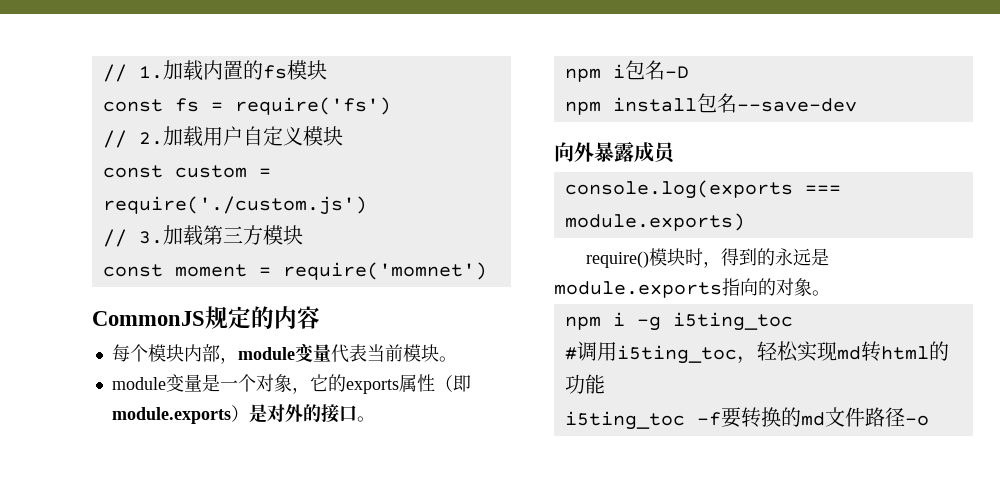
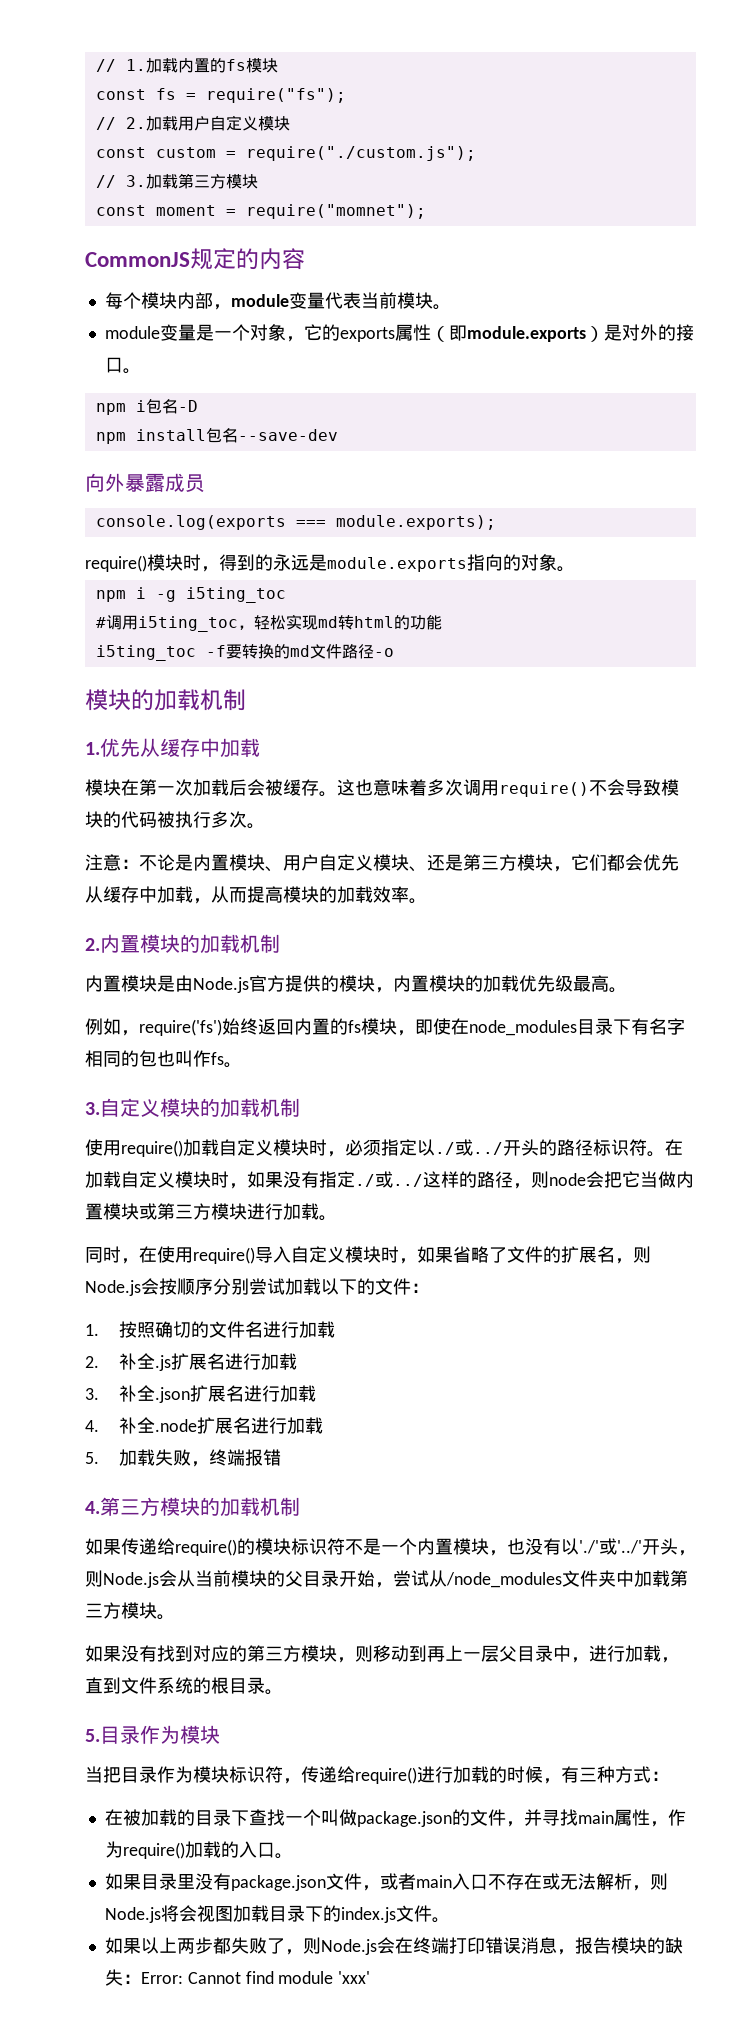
[234,97,391,115] require('fs') -> [205,88,346,103] require("fs");
[102,196,367,215] require('./custom.js') -> [245,146,476,161] require("./custom.js");
[282,262,487,280] require('momnet') -> [245,204,426,219] require("momnet");
[564,213,745,231] module.exports) -> [335,515,496,530] module.exports);
(929, 420) none -> [85,689,246,711] [85,738,260,758] [85,779,679,797] [85,811,265,829] [85,854,679,872] [85,886,427,904] [85,934,280,954] [85,975,627,993] [85,1018,685,1036] [85,1050,242,1068] [85,1098,300,1118] [85,1139,683,1157] [85,1171,694,1189] [85,1203,337,1221] [85,1246,651,1264] [85,1278,429,1296] [85,1321,335,1338] [85,1353,297,1371] [85,1385,316,1403] [85,1417,323,1434] [85,1449,281,1467] [85,1497,300,1517] [85,1538,696,1556] [85,1570,688,1588] [85,1602,175,1620] [85,1645,679,1663] [85,1677,283,1695] [85,1725,220,1744] [85,1766,669,1784] [104,1809,686,1827] [104,1841,293,1859] [104,1873,668,1891] [104,1905,450,1923] [104,1937,683,1955] [104,1969,371,1986] // 模块的加载机制 // 1.优先从缓存中加载 // 模块在第一次加载后会被缓存。这也意味着多次调用require()不会导致模块的代码被执行多次。 // 注意：不论是内置模块、用户自定义模块、还是第三方模块，它们都会优先从缓存中加载，从而提高模块的加载效率。 // 2.内置模块的加载机制 // 内置模块是由Node.js官方提供的模块，内置模块的加载优先级最高。 // 例如，require('fs')始终返回内置的fs模块，即使在node_modules目录下有名字相同的包也叫作fs。 // 3.自定义模块的加载机制 // 使用require()加载自定义模块时，必须指定以./或../开头的路径标识符。在加载自定义模块时，如果没有指定./或../这样的路径，则node会把它当做内置模块或第三方模块进行加载。 // 同时，在使用require()导入自定义模块时，如果省略了文件的扩展名，则Node.js会按顺序分别尝试加载以下的文件： // 1.按照确切的文件名进行加载 // 2.补全.js扩展名进行加载 // 3.补全.json扩展名进行加载 // 4.补全.node扩展名进行加载 // 5.加载失败，终端报错 // 4.第三方模块的加载机制 // 如果传递给require()的模块标识符不是一个内置模块，也没有以'./'或'../'开头，则Node.js会从当前模块的父目录开始，尝试从/node_modules文件夹中加载第三方模块。 // 如果没有找到对应的第三方模块，则移动到再上一层父目录中，进行加载，直到文件系统的根目录。 // 5.目录作为模块 // 当把目录作为模块标识符，传递给require()进行加载的时候，有三种方式： // 在被加载的目录下查找一个叫做package.json的文件，并寻找main属性，作为require()加载的入口。 // 如果目录里没有package.json文件，或者main入口不存在或无法解析，则Node.js将会视图加载目录下的index.js文件。 // 如果以上两步都失败了，则Node.js会在终端打印错误消息，报告模块的缺失：Error: Cannot find module 'xxx'

